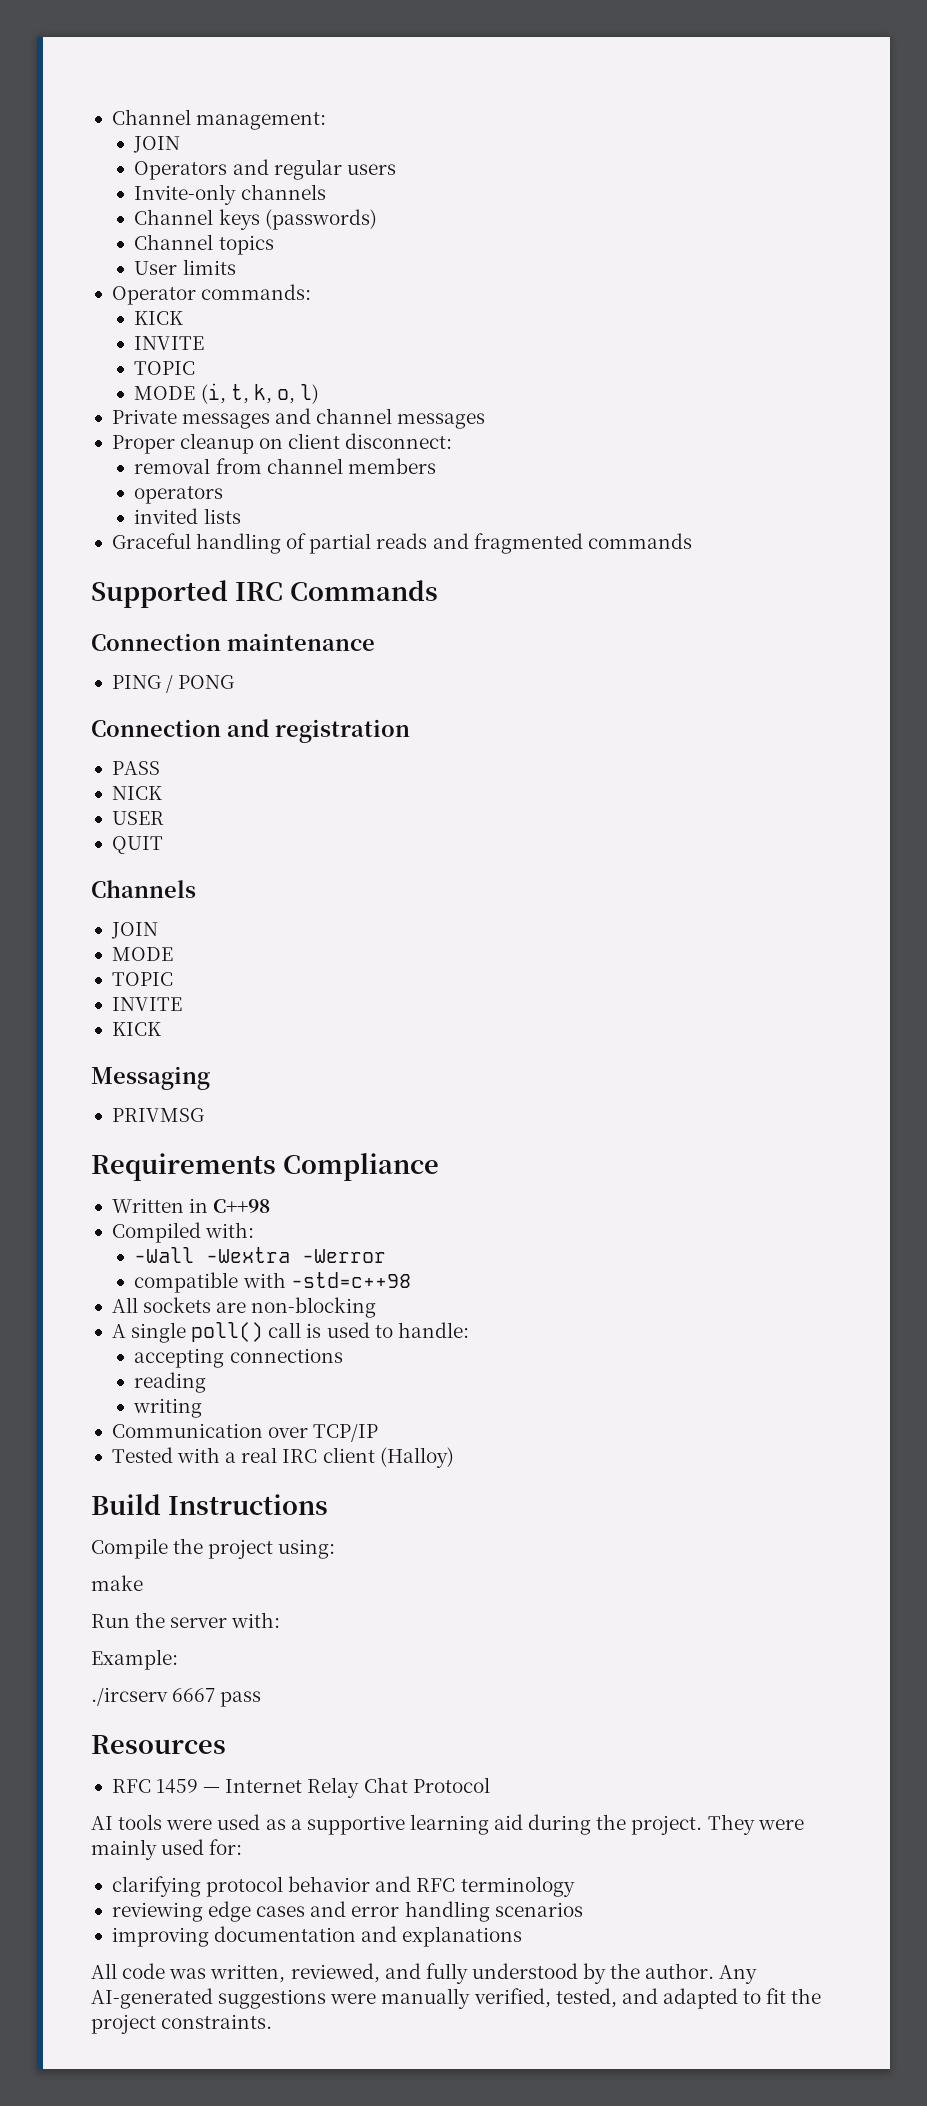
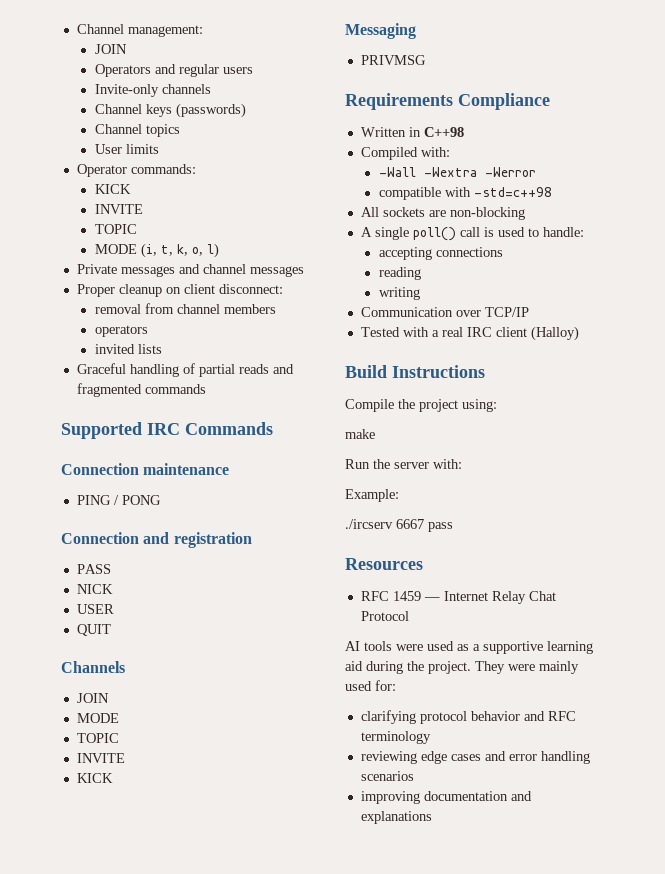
[91,1963,758,1984] [91,1988,822,2009] [91,2014,273,2034] // All code was written, reviewed, and fully understood by the author. Any AI-generated suggestions were manually verified, tested, and adapted to fit the project constraints. -> (432, 817) none

